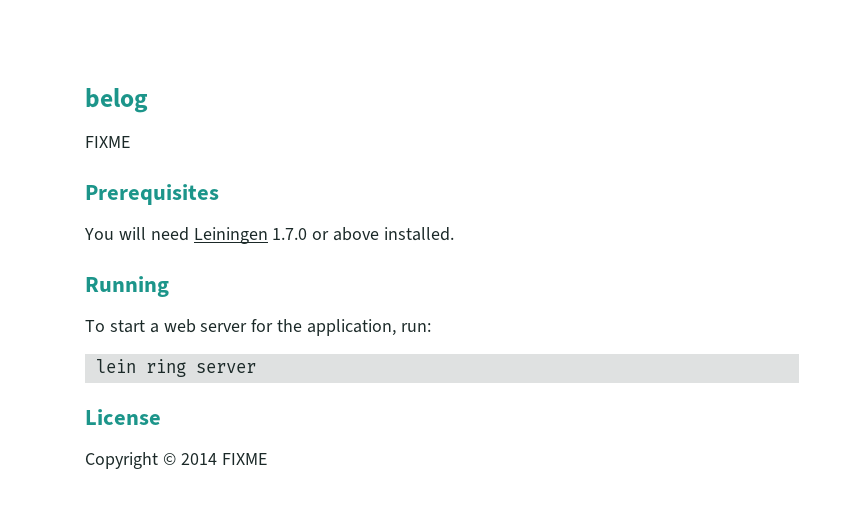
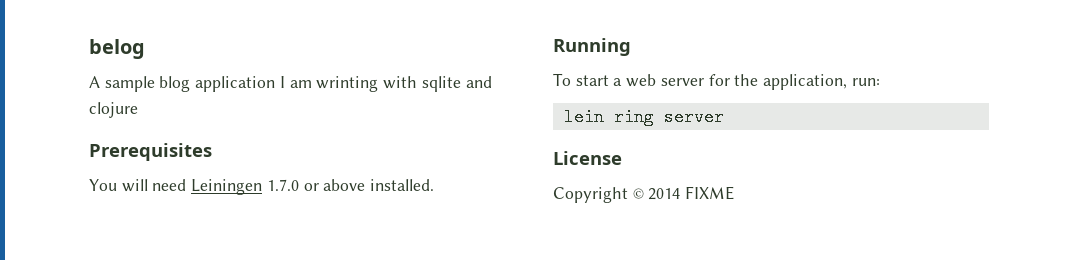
[85,136,130,148] FIXME -> [89,76,492,92] [89,102,138,118] A sample blog application I am wrinting with sqlite and clojure

